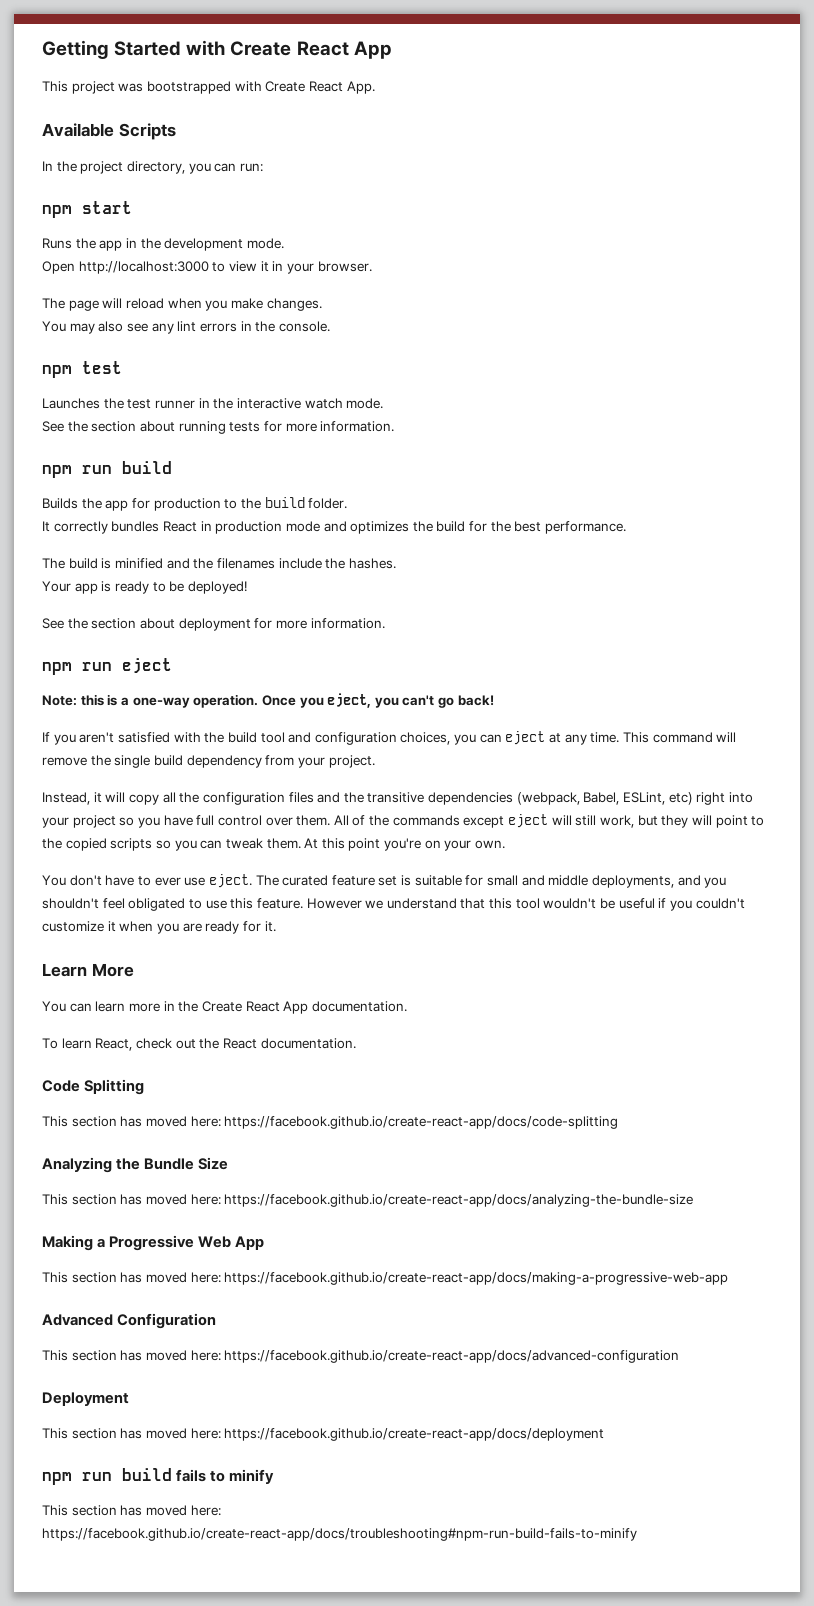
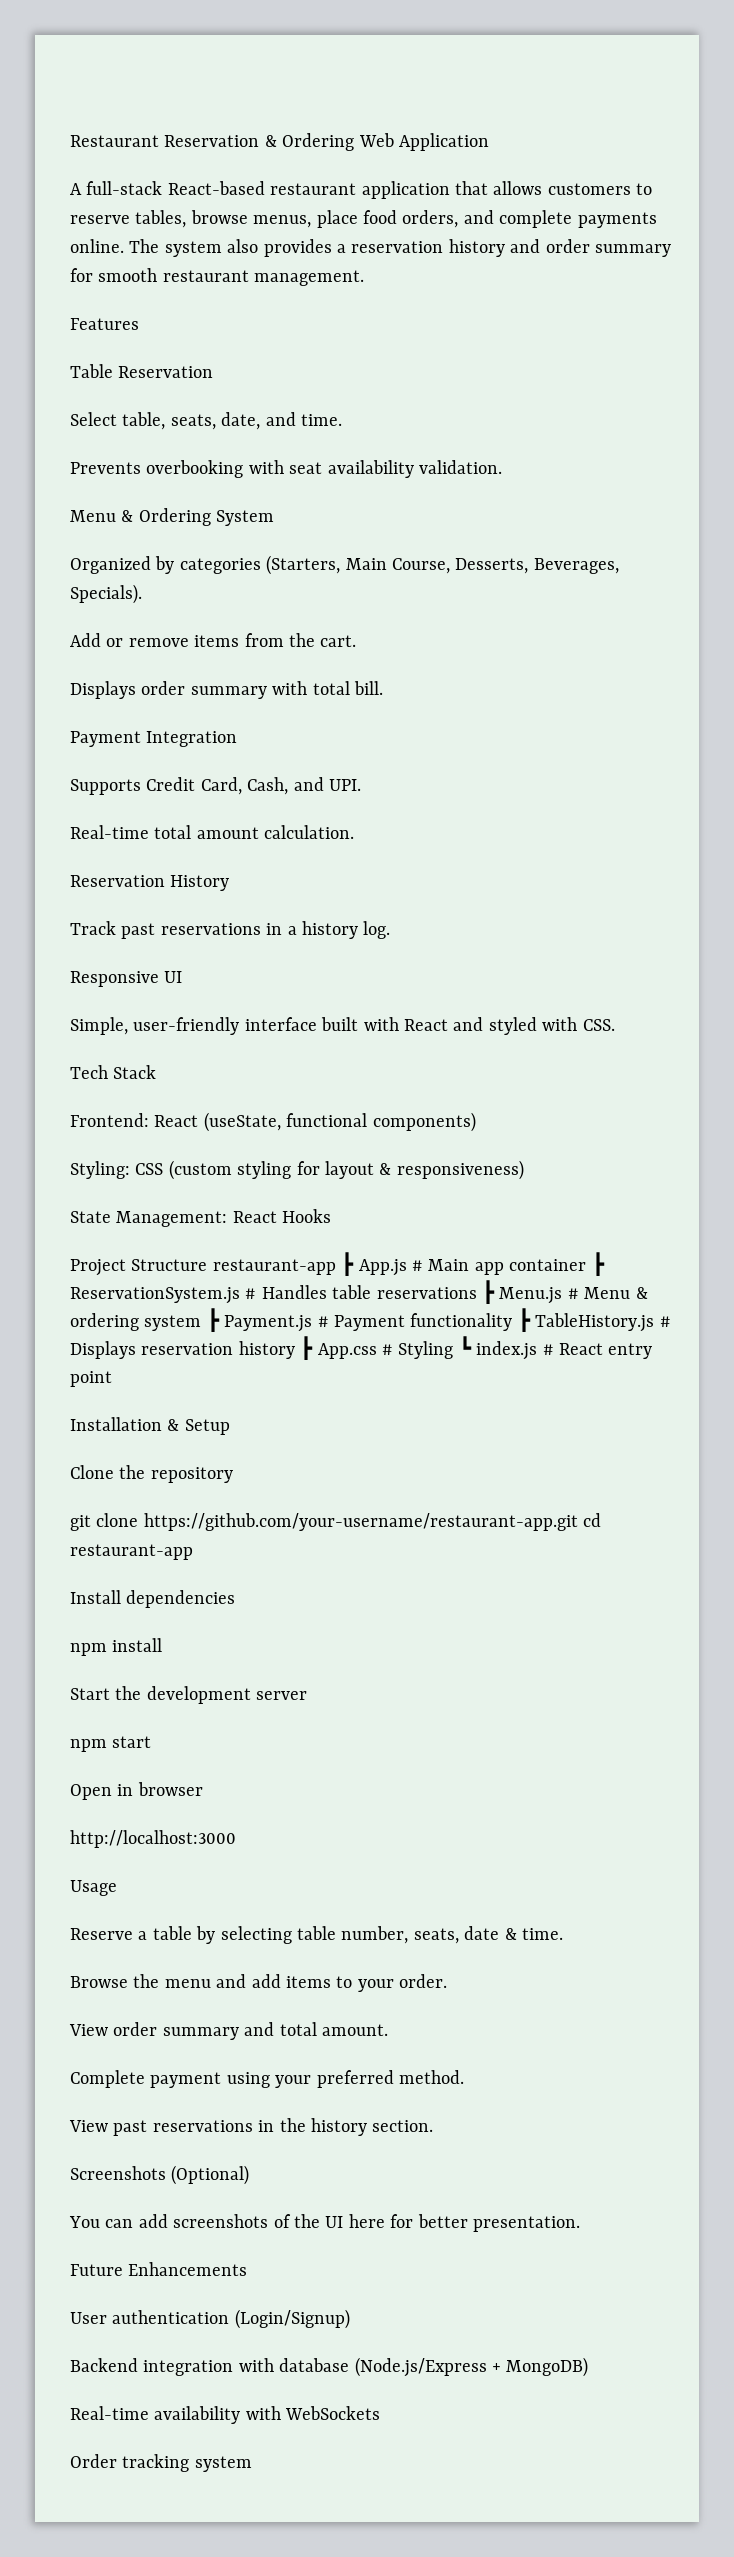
[42,40,392,59] [42,81,375,94] [42,123,176,140] [42,161,263,174] [42,201,132,218] [42,238,284,251] [42,261,372,274] [42,298,322,311] [42,321,330,334] [42,361,122,378] [42,398,384,409] [42,421,395,434] [42,461,172,478] [42,497,348,511] [42,521,627,534] [42,558,396,569] [42,581,247,594] [42,618,385,631] [42,658,172,675] [42,693,494,708] [42,731,737,745] [42,755,375,768] [42,792,753,805] [42,814,765,828] [42,838,506,851] [42,874,727,888] [42,898,745,911] [42,921,276,934] [42,963,134,977] [42,1001,407,1014] [42,1038,356,1051] [42,1079,145,1095] [42,1116,619,1129] [42,1157,229,1173] [42,1194,694,1207] [42,1235,265,1251] [42,1272,729,1285] [42,1313,217,1329] [42,1350,680,1363] [42,1392,129,1406] [42,1428,605,1441] [42,1468,275,1485] [42,1505,221,1516] [42,1528,637,1541] Getting Started with Create React App // This project was bootstrapped with Create React App. // Available Scripts // In the project directory, you can run: // npm start // Runs the app in the development mode. // Open http://localhost:3000 to view it in your browser. // The page will reload when you make changes. // You may also see any lint errors in the console. // npm test // Launches the test runner in the interactive watch mode. // See the section about running tests for more information. // npm run build // Builds the app for production to the build folder. // It correctly bundles React in production mode and optimizes the build for the best performance. // The build is minified and the filenames include the hashes. // Your app is ready to be deployed! // See the section about deployment for more information. // npm run eject // Note: this is a one-way operation. Once you eject, you can't go back! // If you aren't satisfied with the build tool and configuration choices, you can eject at any time. This command will remove the single build dependency from your project. // Instead, it will copy all the configuration files and the transitive dependencies (webpack, Babel, ESLint, etc) right into your project so you have full control over them. All of the commands except eject will still work, but they will point to the copied scripts so you can tweak them. At this point you're on your own. // You don't have to ever use eject. The curated feature set is suitable for small and middle deployments, and you shouldn't feel obligated to use this feature. However we understand that this tool wouldn't be useful if you couldn't customize it when you are ready for it. // Learn More // You can learn more in the Create React App documentation. // To learn React, check out the React documentation. // Code Splitting // This section has moved here: https://facebook.github.io/create-react-app/docs/code-splitting // Analyzing the Bundle Size // This section has moved here: https://facebook.github.io/create-react-app/docs/analyzing-the-bundle-size // Making a Progressive Web App // This section has moved here: https://facebook.github.io/create-react-app/docs/making-a-progressive-web-app // Advanced Configuration // This section has moved here: https://facebook.github.io/create-react-app/docs/advanced-configuration // Deployment // This section has moved here: https://facebook.github.io/create-react-app/docs/deployment // npm run build fails to minify // This section has moved here: https://facebook.github.io/create-react-app/docs/troubleshooting#npm-run-build-fails-to-minify -> [70,133,489,151] [70,181,653,199] [70,210,657,228] [70,239,671,257] [70,268,365,286] [70,318,139,330] [70,364,214,378] [70,412,342,430] [70,460,502,478] [70,508,275,526] [70,555,619,575] [70,584,142,604] [70,633,357,647] [70,681,383,699] [70,731,238,747] [70,777,361,795] [70,825,355,839] [70,875,230,891] [70,921,391,939] [70,971,183,987] [70,1017,615,1035] [70,1065,157,1079] [70,1112,476,1132] [70,1160,524,1180] [70,1209,332,1227] [70,1252,605,1276] [70,1280,648,1304] [70,1308,671,1332] [70,1336,653,1360] [70,1371,112,1387] [70,1417,230,1435] [70,1465,233,1483] [70,1513,602,1531] [70,1544,193,1560] [70,1590,236,1608] [70,1638,163,1656] [70,1686,308,1704] [70,1736,152,1752] [70,1782,203,1800] [70,1830,236,1848] [70,1880,117,1896] [70,1926,563,1944] [70,1974,448,1992] [69,2022,388,2040] [70,2070,464,2088] [69,2118,434,2136] [70,2165,250,2185] [69,2214,580,2232] [70,2262,248,2276] [70,2309,350,2329] [70,2357,589,2377] [70,2406,381,2424] [70,2454,252,2472] Restaurant Reservation & Ordering Web Application // A full-stack React-based restaurant application that allows customers to reserve tables, browse menus, place food orders, and complete payments online. The system also provides a reservation history and order summary for smooth restaurant management. // Features // Table Reservation // Select table, seats, date, and time. // Prevents overbooking with seat availability validation. // Menu & Ordering System // Organized by categories (Starters, Main Course, Desserts, Beverages, Specials). // Add or remove items from the cart. // Displays order summary with total bill. // Payment Integration // Supports Credit Card, Cash, and UPI. // Real-time total amount calculation. // Reservation History // Track past reservations in a history log. // Responsive UI // Simple, user-friendly interface built with React and styled with CSS. // Tech Stack // Frontend: React (useState, functional components) // Styling: CSS (custom styling for layout & responsiveness) // State Management: React Hooks // Project Structure restaurant-app ┣ App.js # Main app container ┣ ReservationSystem.js # Handles table reservations ┣ Menu.js # Menu & ordering system ┣ Payment.js # Payment functionality ┣ TableHistory.js # Displays reservation history ┣ App.css # Styling ┗ index.js # React entry point // Installation & Setup // Clone the repository // git clone https://github.com/your-username/restaurant-app.git cd restaurant-app // Install dependencies // npm install // Start the development server // npm start // Open in browser // http://localhost:3000 // Usage // Reserve a table by selecting table number, seats, date & time. // Browse the menu and add items to your order. // View order summary and total amount. // Complete payment using your preferred method. // View past reservations in the history section. // Screenshots (Optional) // You can add screenshots of the UI here for better presentation. // Future Enhancements // User authentication (Login/Signup) // Backend integration with database (Node.js/Express + MongoDB) // Real-time availability with WebSockets // Order tracking system

